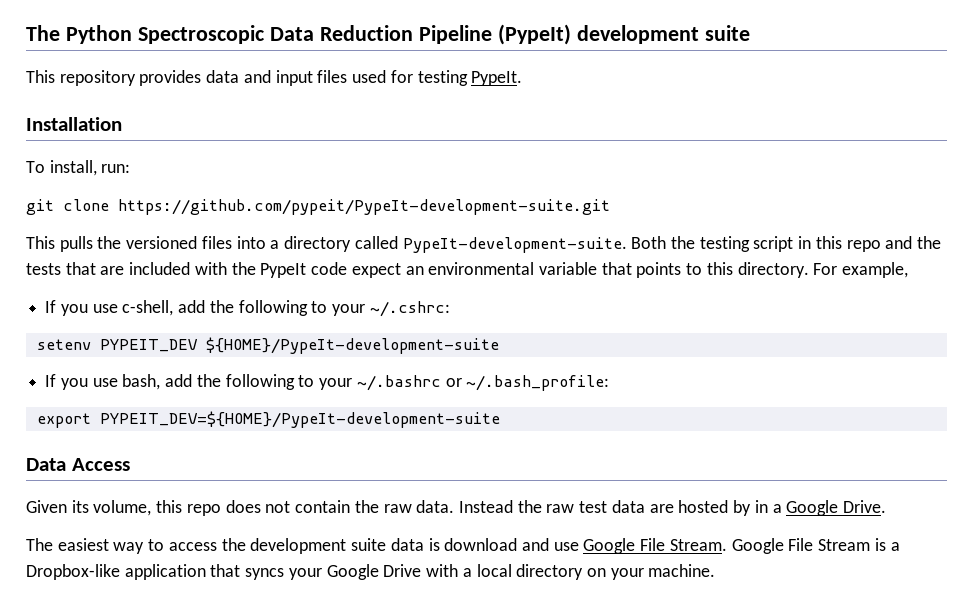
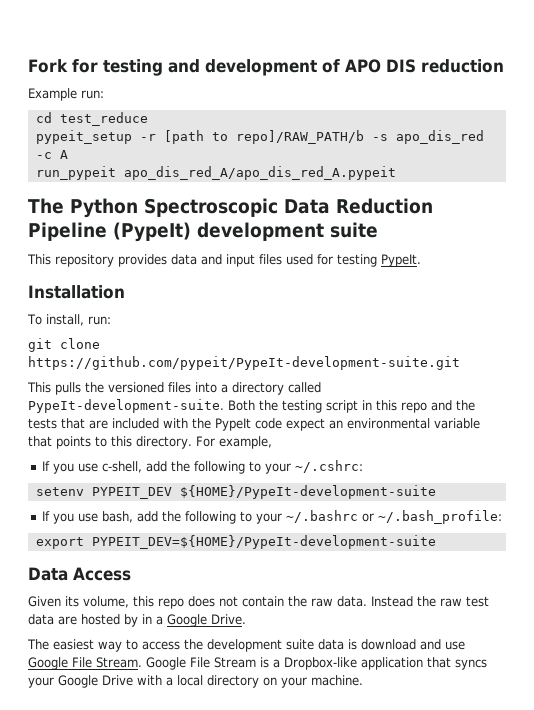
(26, 33) none -> [28,59,504,76] [28,88,104,101] [35,112,148,126] [35,130,484,144] [35,150,68,159] [35,166,396,180] Fork for testing and development of APO DIS reduction // Example run: // cd test_reduce // pypeit_setup -r [path to repo]/RAW_PATH/b -s apo_dis_red -c A // run_pypeit apo_dis_red_A/apo_dis_red_A.pypeit //

